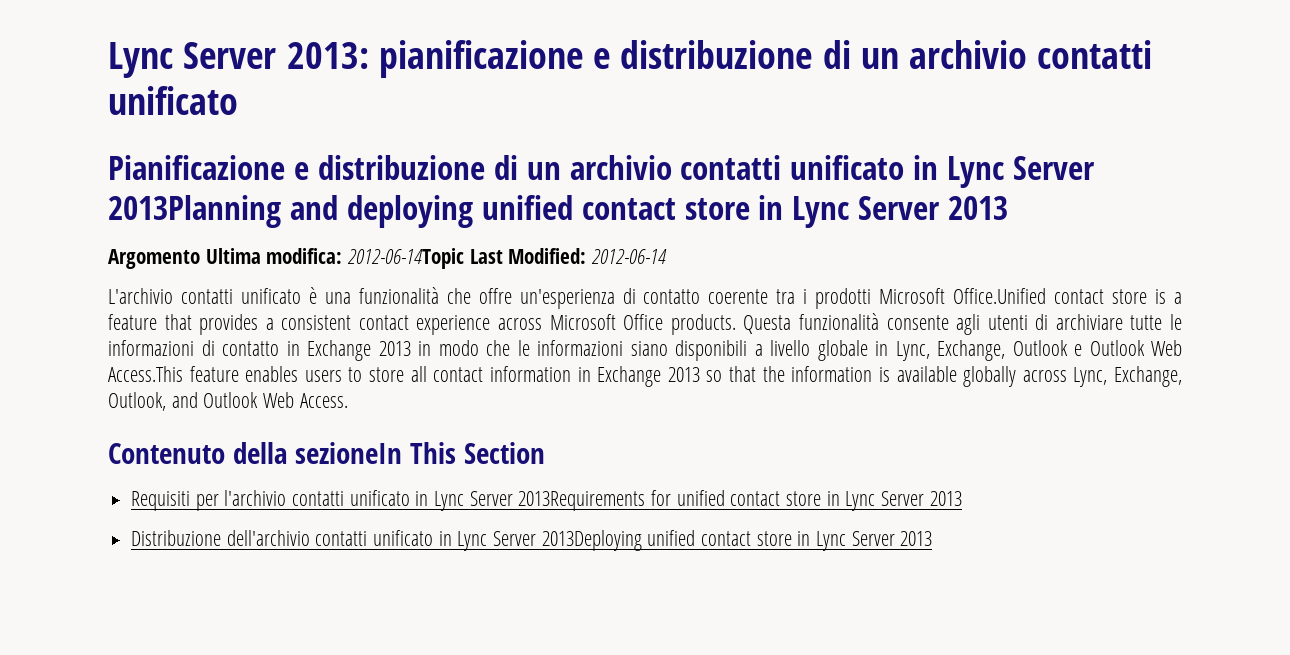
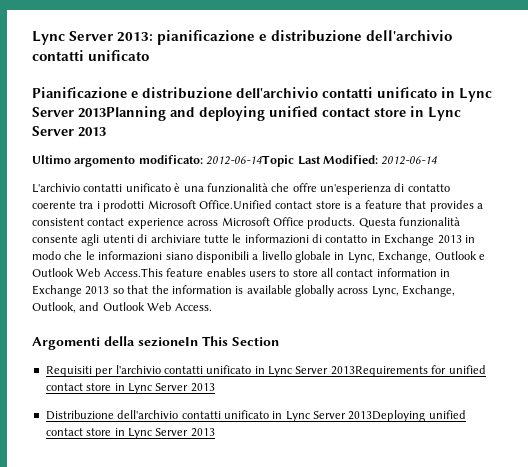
[822,40,1028,69] di un archivio -> [366,30,453,41] dell'archivio
[493,155,672,180] di un archivio -> [236,87,318,98] dell'archivio
[108,248,343,269] Argomento Ultima modifica: -> [32,155,203,167] Ultimo argomento modificato:
[108,443,225,464] Contenuto -> [32,337,100,350] Argomenti

